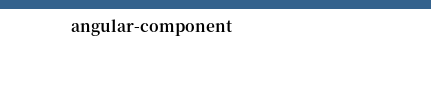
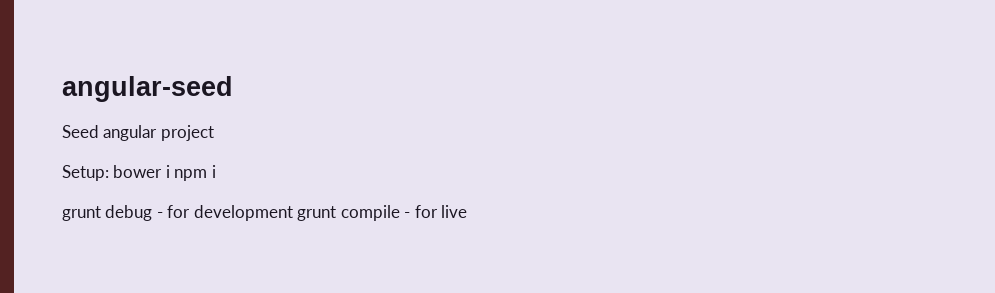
[71,19,233,36] angular-component -> [62,76,233,102] [62,125,214,141] [62,165,216,181] [62,205,468,221] angular-seed // Seed angular project // Setup: bower i npm i // grunt debug - for development grunt compile - for live

